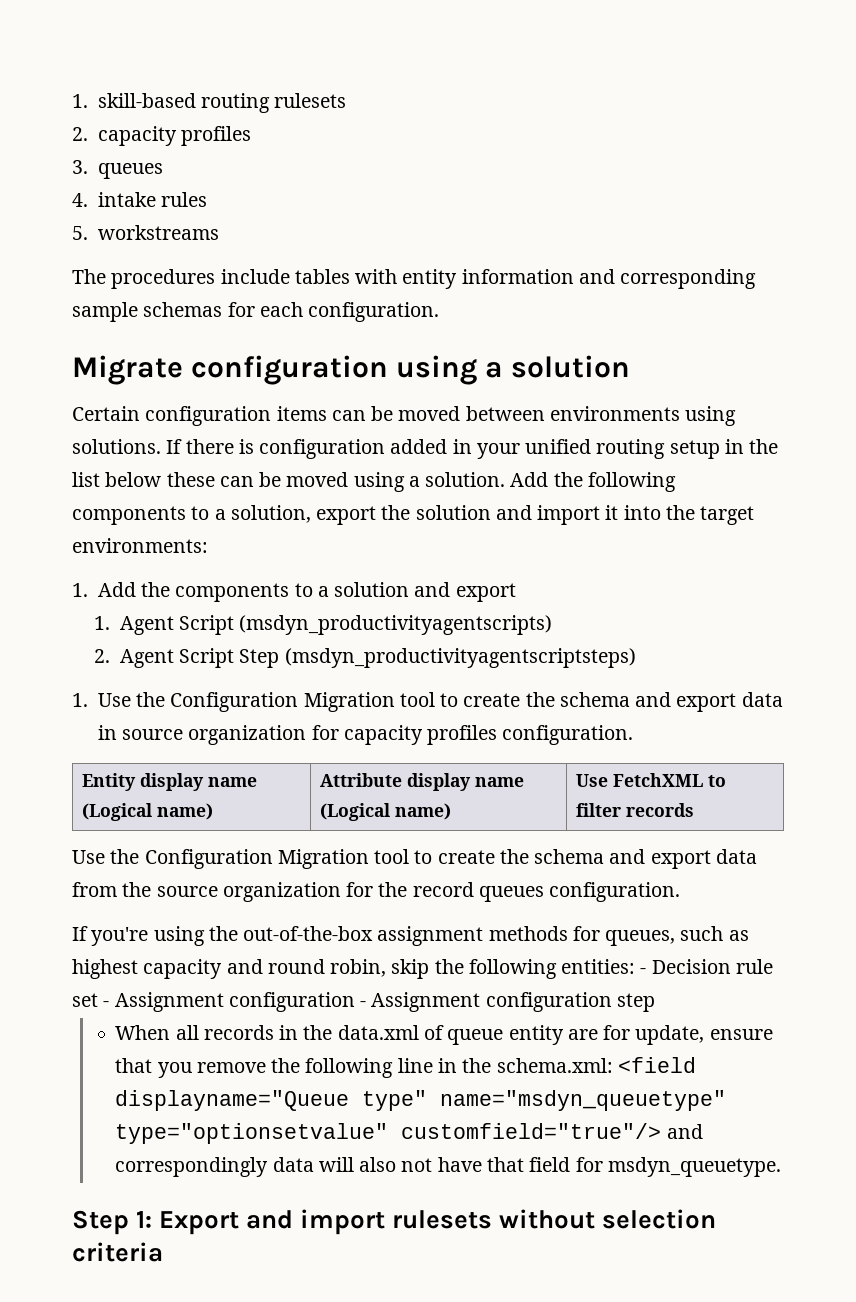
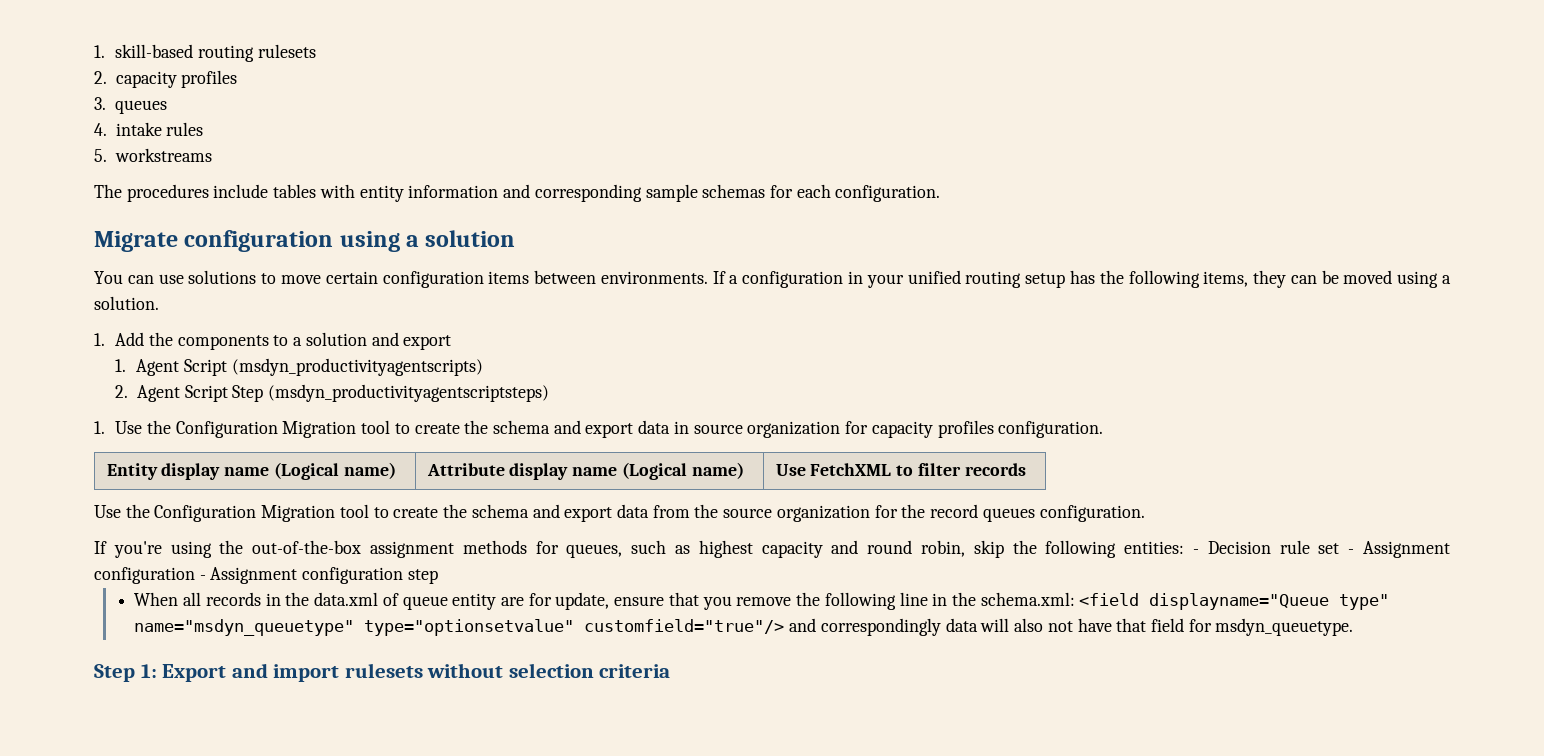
[72,406,737,426] [72,439,448,459] Certain configuration items can be moved between environments using solutions. If there is configuration added -> [94,270,844,288] You can use solutions to move certain configuration items between environments. If a configuration
[724,439,779,454] [72,472,215,487] in the list below these -> [1069,270,1287,288] has the following items, they
[510,472,676,492] [72,505,755,525] [72,538,208,553] Add the following components to a solution, export the solution and import it into the target environments: -> (159, 303) none

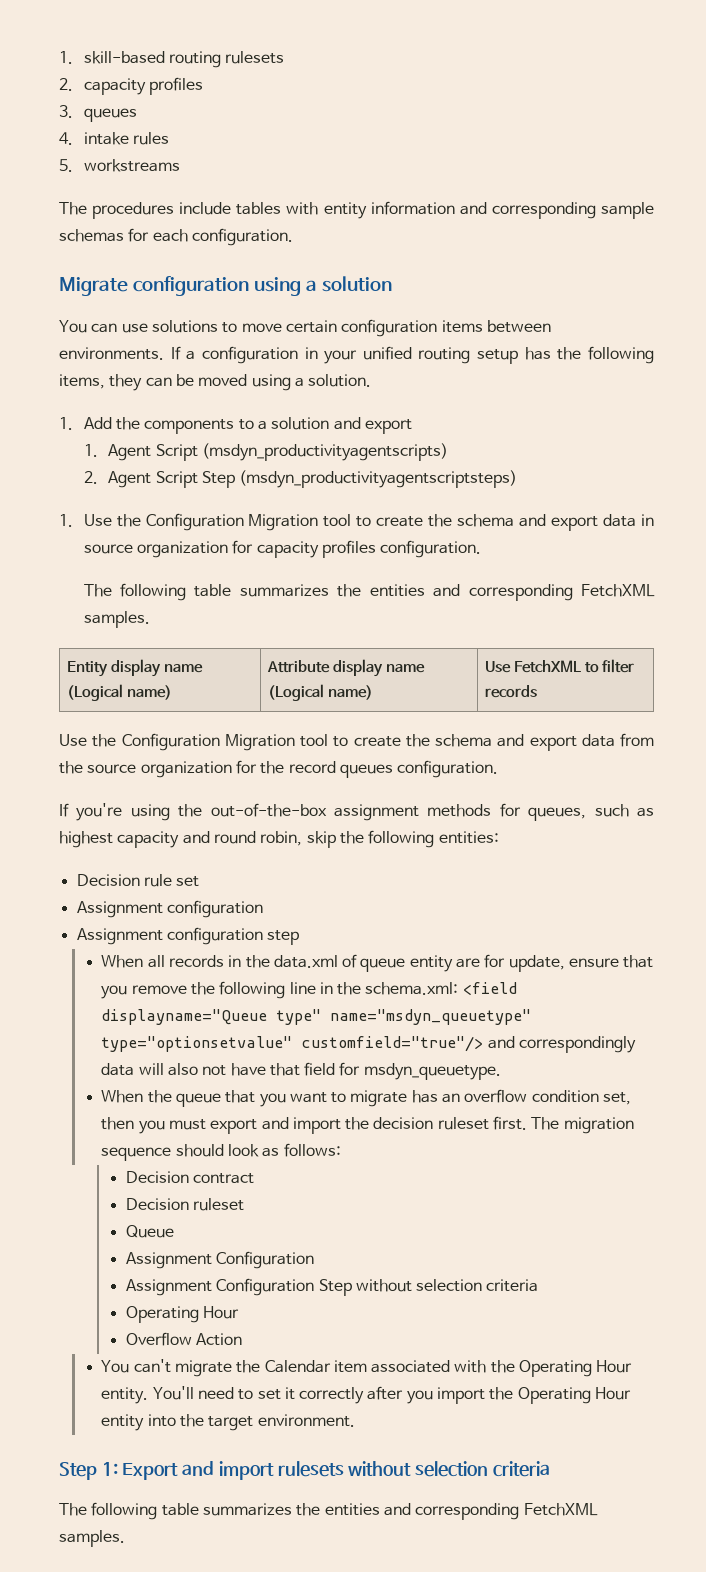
(1104, 429) none -> [83,583,655,601] [83,611,150,628] // The following table summarizes the entities and corresponding FetchXML samples.
[1192,549,1199,554] - -> (499, 837) //
[1348,541,1450,558] [94,567,206,584] - Assignment configuration - -> [76,900,263,918] // Assignment configuration //
(1354, 627) none -> [101,1089,632,1107] [101,1116,634,1134] [101,1143,341,1161] [125,1171,255,1184] [125,1198,245,1211] [125,1225,174,1238] [125,1251,315,1269] [125,1278,539,1296] [125,1306,240,1323] [125,1332,243,1346] [101,1359,633,1377] [101,1386,632,1404] [101,1414,355,1431] // When the queue that you want to migrate has an overflow condition set, then you must export and import the decision ruleset first. The migration sequence should look as follows: // Decision contract // Decision ruleset // Queue // Assignment Configuration // Assignment Configuration Step without selection criteria // Operating Hour // Overflow Action // You can't migrate the Calendar item associated with the Operating Hour entity. You'll need to set it correctly after you import the Operating Hour entity into the target environment.
(671, 671) none -> [59,1502,598,1520] [59,1530,125,1547] // The following table summarizes the entities and corresponding FetchXML samples.

